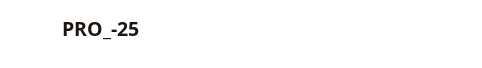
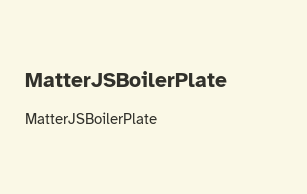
[62,22,139,40] PRO_-25 -> [25,71,227,87] [25,112,157,124] MatterJSBoilerPlate // MatterJSBoilerPlate

